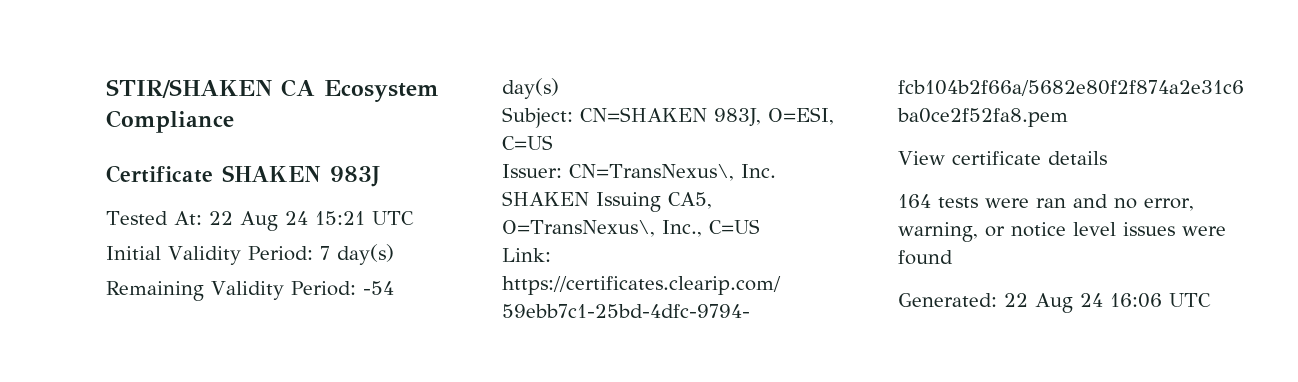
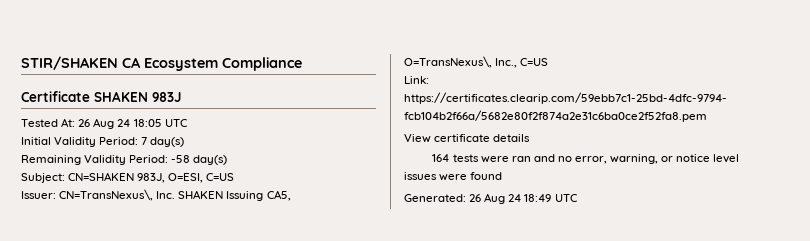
[208,211,365,231] 22 Aug 24 15:21 -> [78,118,162,129] 26 Aug 24 18:05
[362,281,394,295] -54 -> [171,155,191,163] -58
[1004,293,1162,313] 22 Aug 24 16:06 -> [469,193,552,204] 26 Aug 24 18:49

